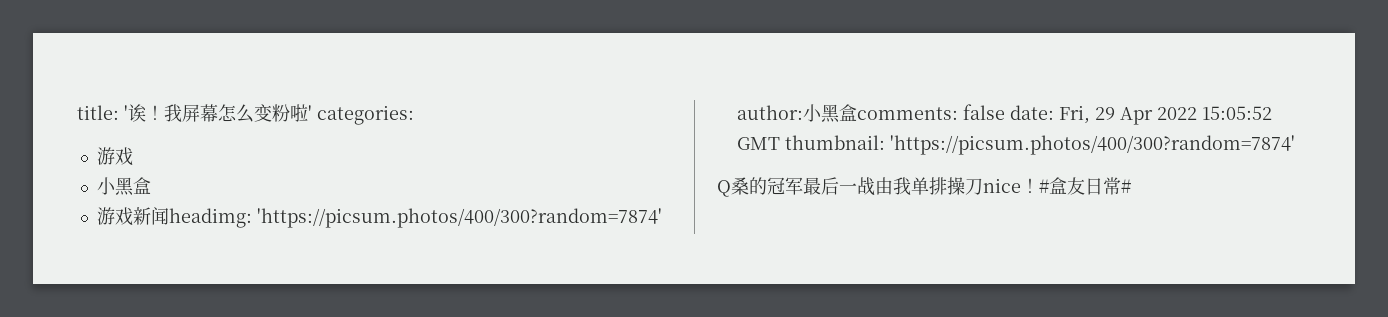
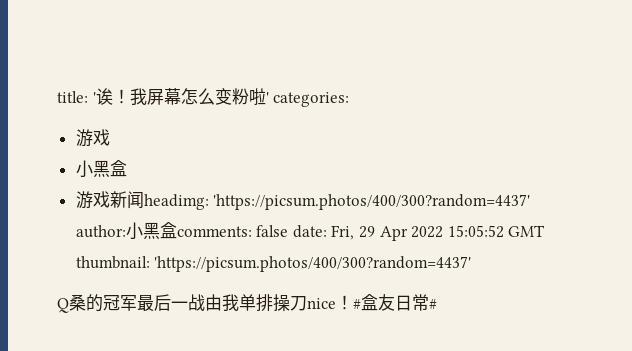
[256,208,662,228] 'https://picsum.photos/400/300?random=7874' -> [213,194,531,210] 'https://picsum.photos/400/300?random=4437'
[889,135,1295,155] 'https://picsum.photos/400/300?random=7874' -> [154,256,472,272] 'https://picsum.photos/400/300?random=4437'

